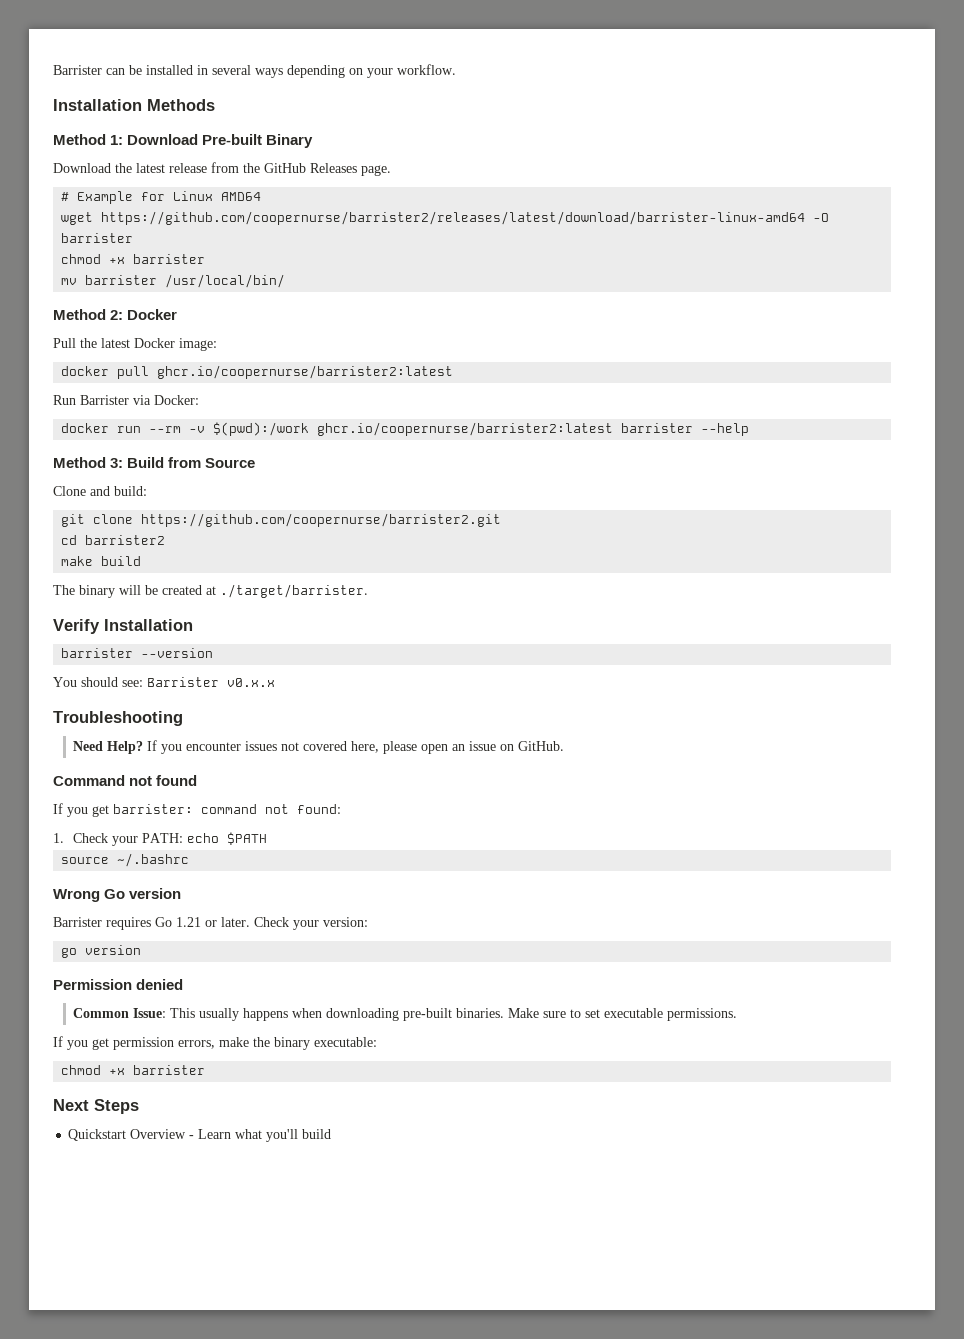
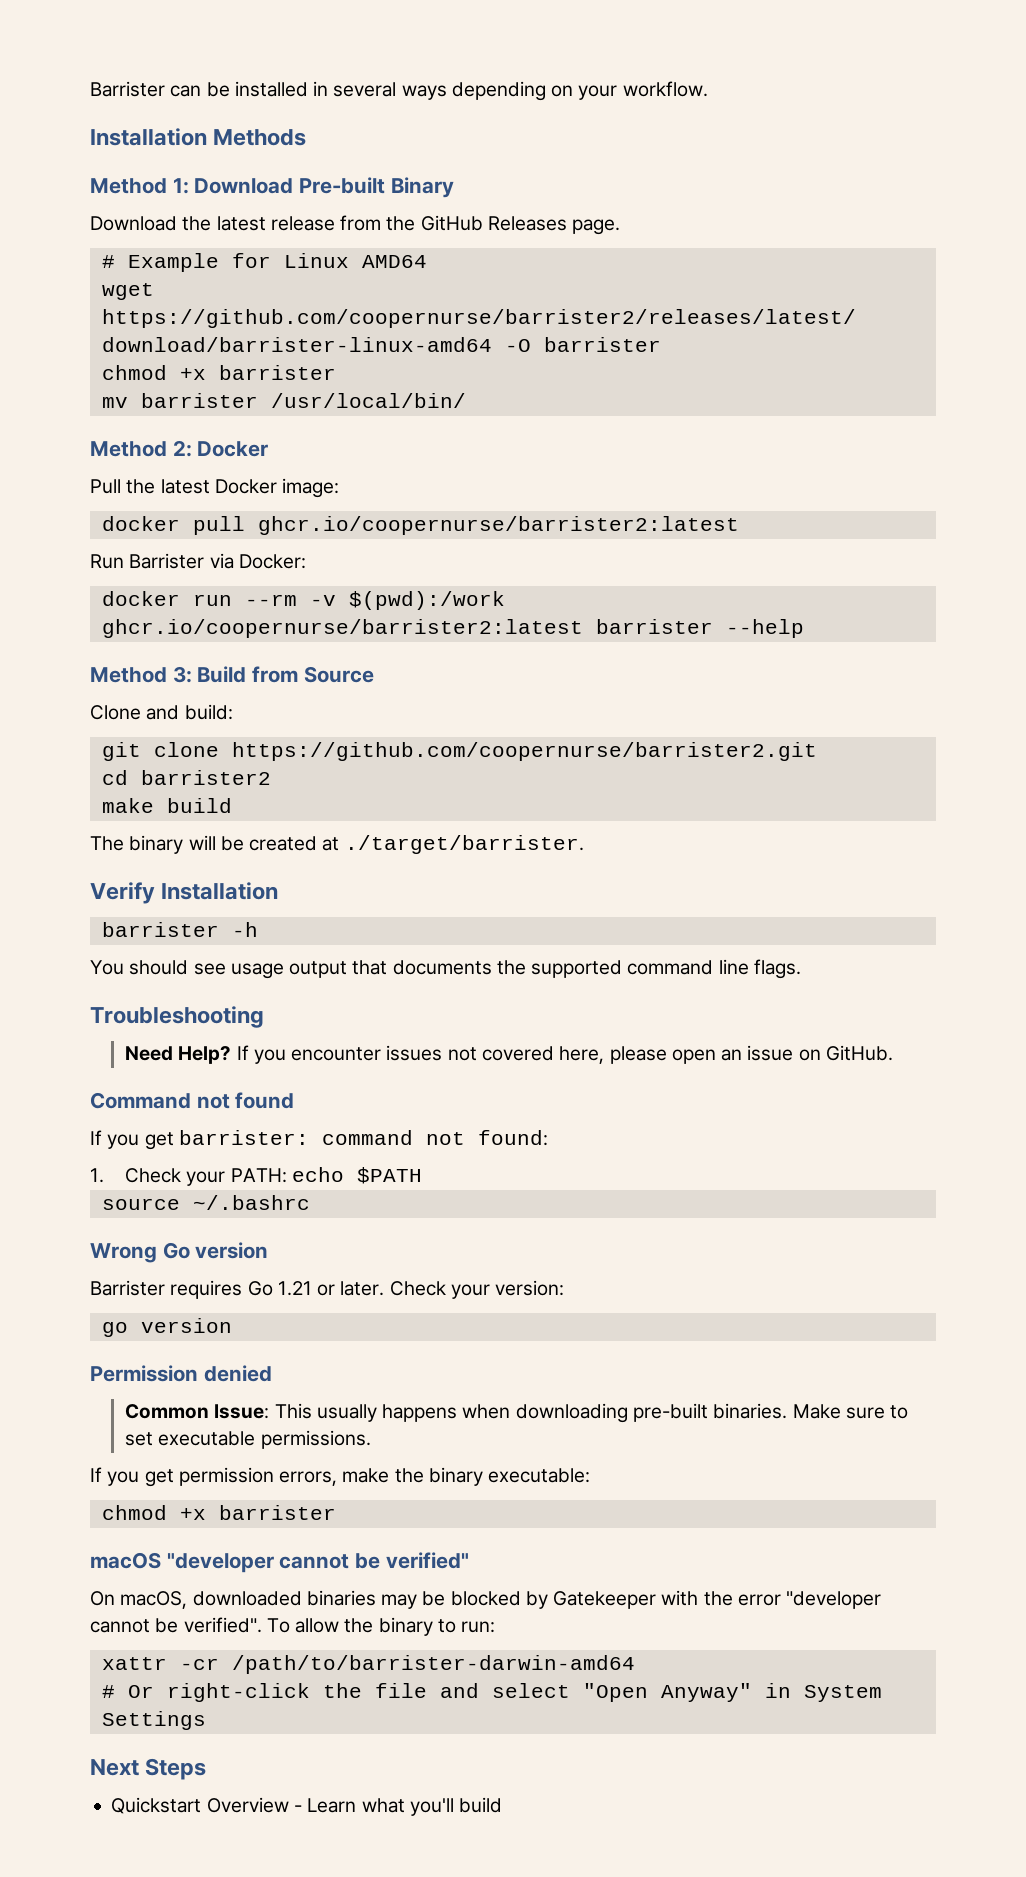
[141,648,214,658] --version -> [231,922,258,937] -h
[122,677,275,687] see: Barrister v0.x.x -> [193,959,801,979] see usage output that documents the supported command line flags.
(206, 1070) none -> [90,1552,469,1573] [90,1590,882,1609] [90,1617,496,1636] [101,1655,635,1674] [101,1683,882,1702] [101,1711,206,1730] // macOS "developer cannot be verified" // On macOS, downloaded binaries may be blocked by Gatekeeper with the error "developer cannot be verified". To allow the binary to run: // xattr -cr /path/to/barrister-darwin-amd64 // # Or right-click the file and select "Open Anyway" in System Settings

